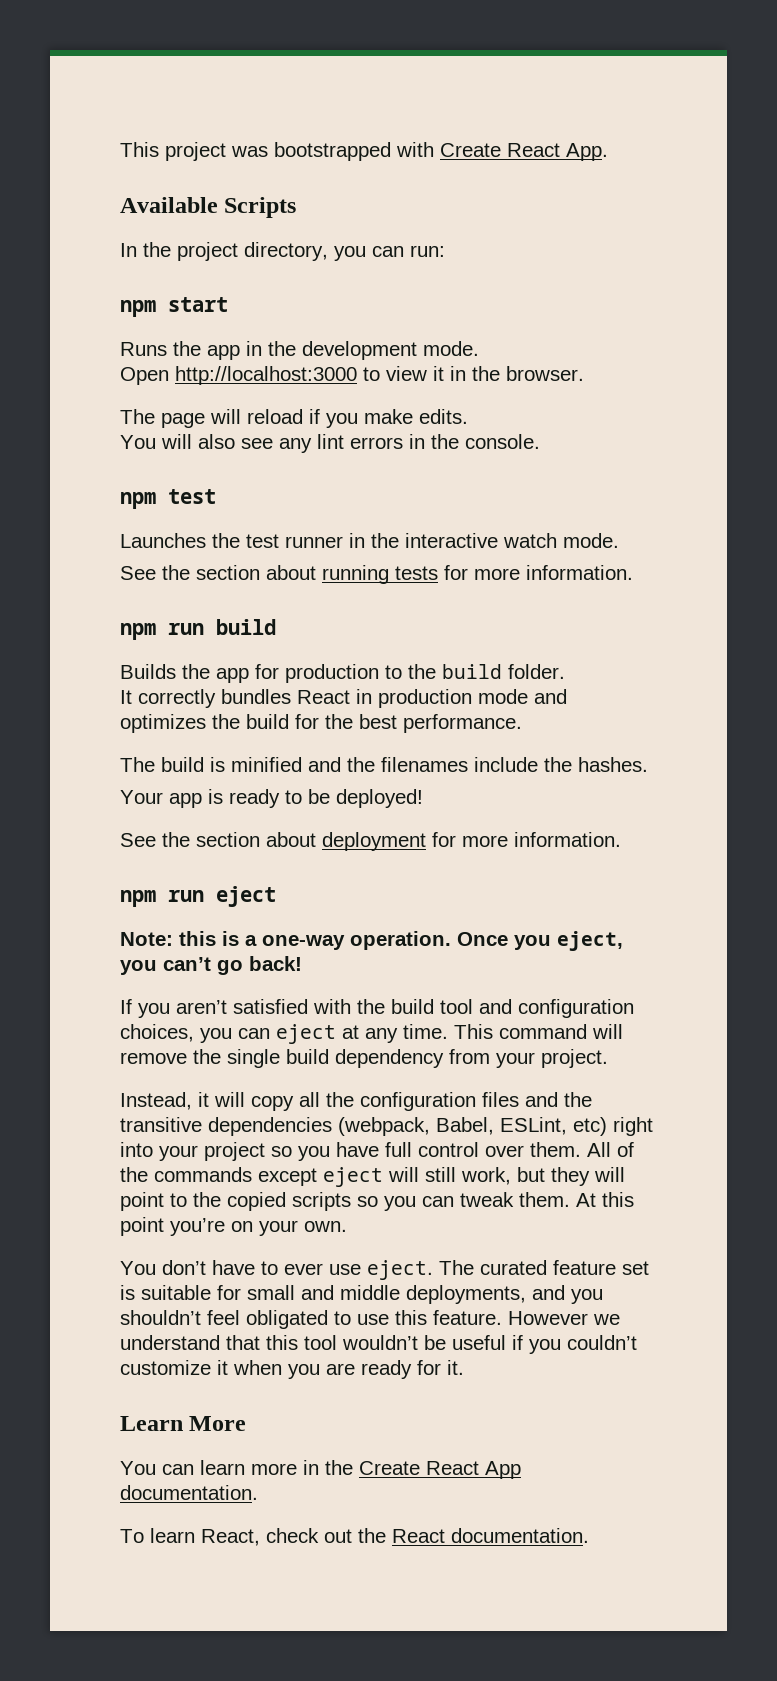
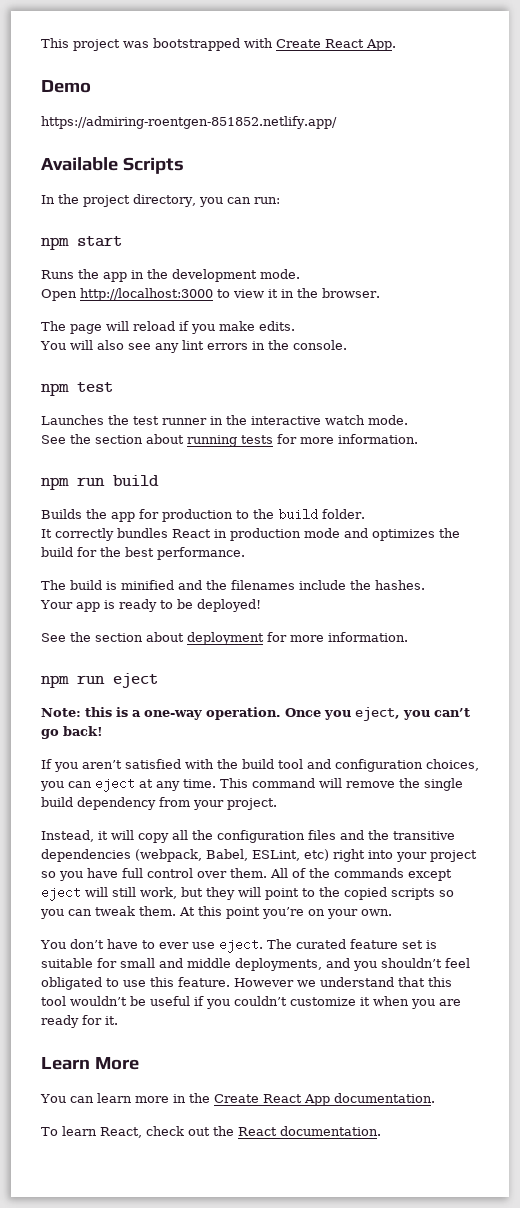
(608, 152) none -> [41,80,91,93] [41,116,337,129] // Demo // https://admiring-roentgen-851852.netlify.app/

